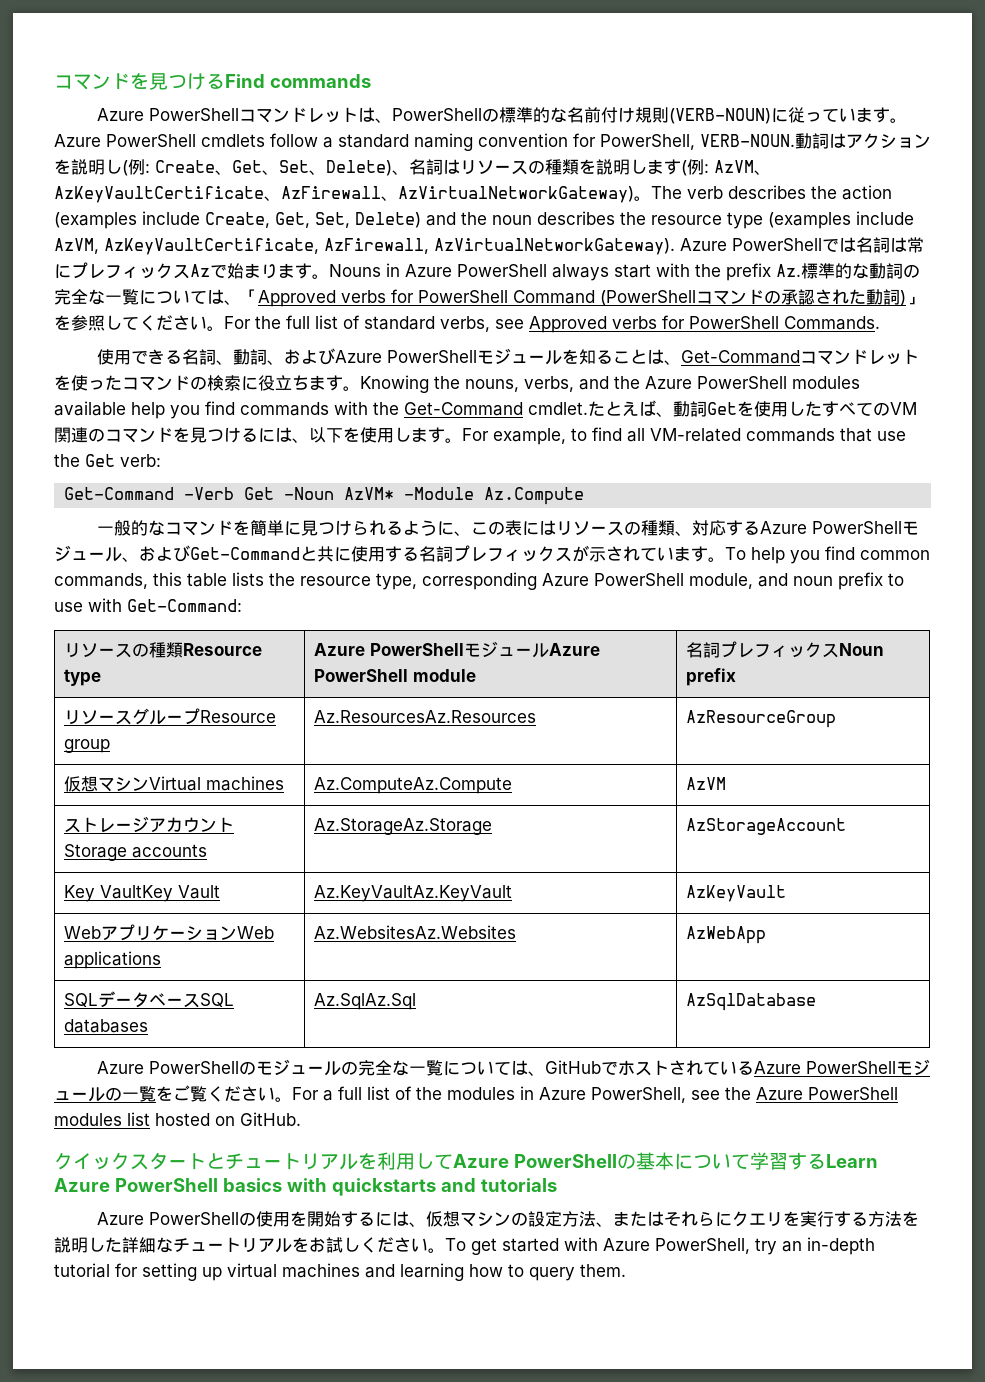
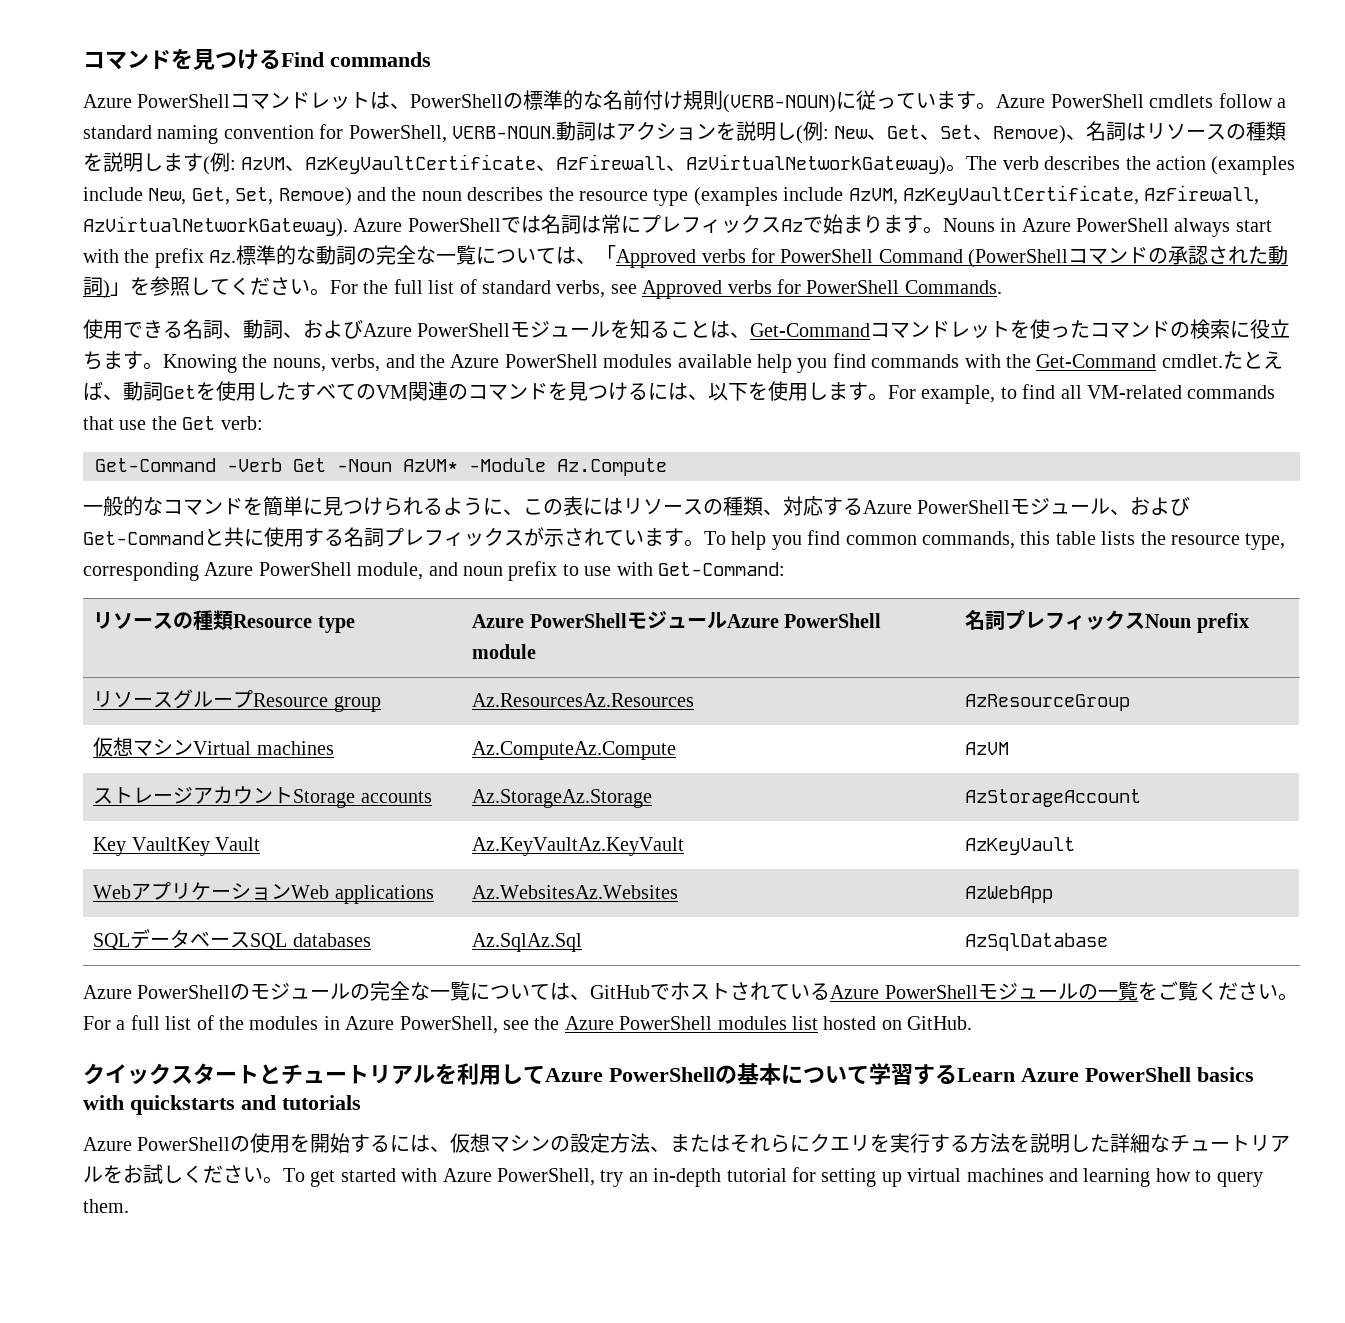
[155,160,215,173] Create -> [834,126,869,139] New
[326,160,392,176] Delete) -> [993,125,1067,144] Remove)
[205,212,270,228] Create, -> [148,188,187,205] New,
[355,212,421,228] Delete) -> [278,187,352,206] Remove)

